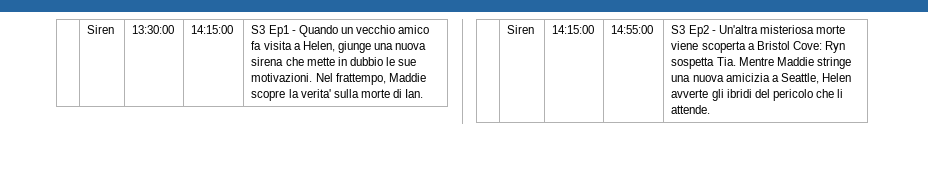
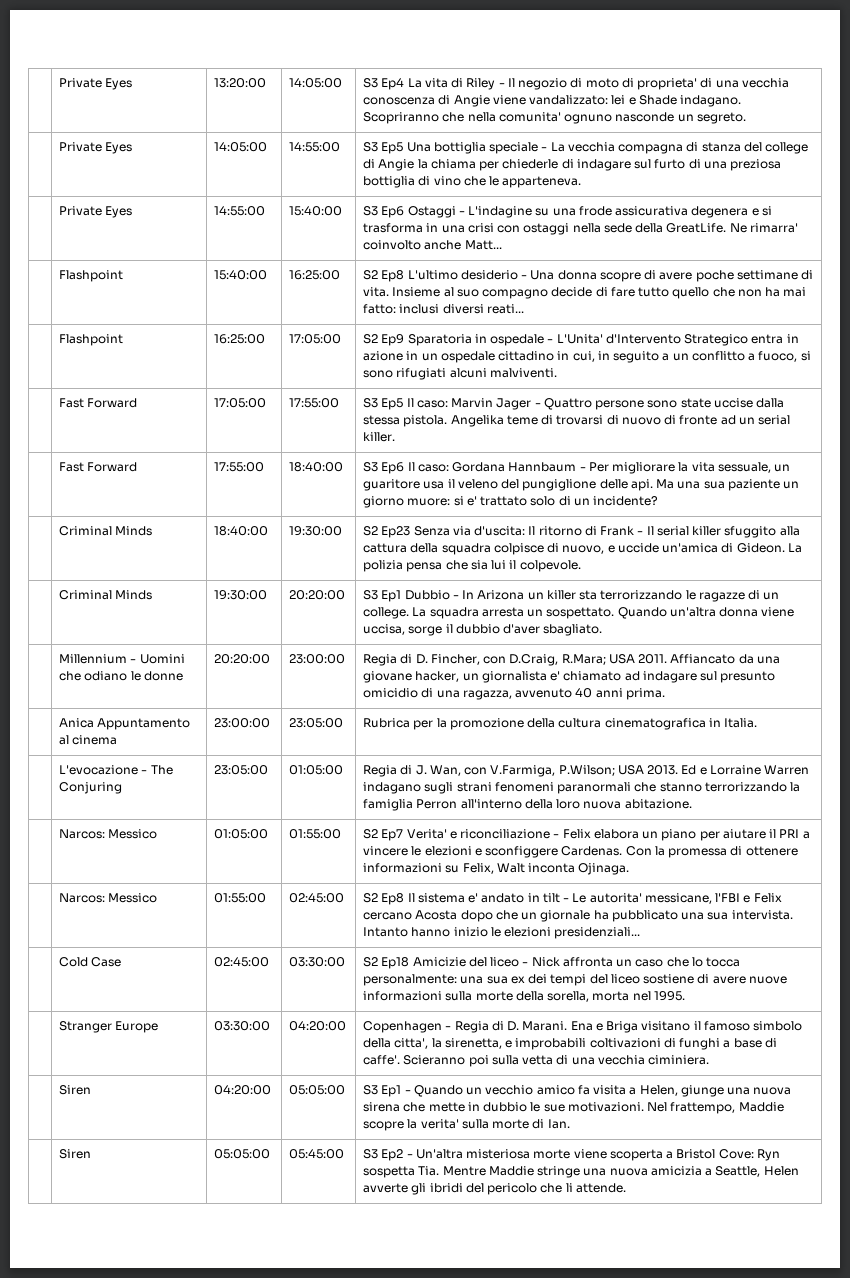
[87,25,115,34] [132,25,175,34] [191,25,234,34] | Siren | 13:30:00 | 14:15:00 -> [59,78,133,90] [214,78,267,88] [289,78,343,88] [363,78,789,90] [363,95,742,107] [363,112,746,124] [59,142,133,154] [214,142,268,152] [289,142,341,152] [363,142,809,154] [363,159,782,171] [363,176,582,188] [59,206,133,218] [214,206,266,216] [289,206,343,216] [363,206,772,218] [363,223,798,235] [363,240,502,250] [59,270,124,282] [214,270,268,280] [289,270,341,280] [363,270,814,282] [363,287,807,299] [363,304,524,314] [59,334,124,346] [214,334,266,344] [289,334,342,344] [363,334,799,346] [363,351,811,363] [363,368,557,380] [59,398,138,408] [214,398,267,408] [289,398,340,408] [363,398,785,410] [363,415,791,427] [363,432,396,442] [59,462,138,472] [214,462,265,472] [289,462,344,472] [363,462,791,474] [363,479,800,491] [363,496,659,508] [59,526,153,536] [214,526,269,536] [289,526,343,536] [363,526,800,538] [363,543,802,555] [363,560,581,572] [59,590,153,600] [214,590,268,600] [289,590,346,600] [363,590,780,602] [363,607,795,619] [363,624,603,636] [59,654,185,664] [59,671,183,681] [214,654,271,664] [289,654,346,664] [363,654,780,666] [363,671,776,683] [363,688,665,700] [59,718,191,730] [59,735,118,745] [214,718,271,728] [289,718,344,728] [363,718,758,730] [59,765,173,775] [59,782,123,794] [214,765,269,775] [289,765,344,775] [363,765,810,777] [363,782,801,794] [363,799,692,811] [59,829,158,839] [214,829,269,839] [289,829,342,839] [363,829,810,841] [363,846,798,858] [363,863,630,875] [59,893,158,903] [214,893,267,903] [289,893,345,903] [363,893,782,905] [363,910,793,922] [363,927,641,939] [59,957,122,967] [214,957,270,967] [289,957,346,967] [363,957,741,969] [363,974,787,986] [363,991,685,1002] [59,1021,159,1033] [214,1021,271,1031] [289,1021,347,1031] [363,1021,803,1033] [363,1038,777,1050] [363,1055,710,1067] [59,1085,92,1095] [214,1085,272,1095] [289,1085,346,1095] | Private Eyes | 13:20:00 | 14:05:00 | S3 Ep4 La vita di Riley - Il negozio di moto di proprieta' di una vecchia conoscenza di Angie viene vandalizzato: lei e Shade indagano. Scopriranno che nella comunita' ognuno nasconde un segreto. // | Private Eyes | 14:05:00 | 14:55:00 | S3 Ep5 Una bottiglia speciale - La vecchia compagna di stanza del college di Angie la chiama per chiederle di indagare sul furto di una preziosa bottiglia di vino che le apparteneva. // | Private Eyes | 14:55:00 | 15:40:00 | S3 Ep6 Ostaggi - L'indagine su una frode assicurativa degenera e si trasforma in una crisi con ostaggi nella sede della GreatLife. Ne rimarra' coinvolto anche Matt... // | Flashpoint | 15:40:00 | 16:25:00 | S2 Ep8 L'ultimo desiderio - Una donna scopre di avere poche settimane di vita. Insieme al suo compagno decide di fare tutto quello che non ha mai fatto: inclusi diversi reati... // | Flashpoint | 16:25:00 | 17:05:00 | S2 Ep9 Sparatoria in ospedale - L'Unita' d'Intervento Strategico entra in azione in un ospedale cittadino in cui, in seguito a un conflitto a fuoco, si sono rifugiati alcuni malviventi. // | Fast Forward | 17:05:00 | 17:55:00 | S3 Ep5 Il caso: Marvin Jager - Quattro persone sono state uccise dalla stessa pistola. Angelika teme di trovarsi di nuovo di fronte ad un serial killer. // | Fast Forward | 17:55:00 | 18:40:00 | S3 Ep6 Il caso: Gordana Hannbaum - Per migliorare la vita sessuale, un guaritore usa il veleno del pungiglione delle api. Ma una sua paziente un giorno muore: si e' trattato solo di un incidente? // | Criminal Minds | 18:40:00 | 19:30:00 | S2 Ep23 Senza via d'uscita: Il ritorno di Frank - Il serial killer sfuggito alla cattura della squadra colpisce di nuovo, e uccide un'amica di Gideon. La polizia pensa che sia lui il colpevole. // | Criminal Minds | 19:30:00 | 20:20:00 | S3 Ep1 Dubbio - In Arizona un killer sta terrorizzando le ragazze di un college. La squadra arresta un sospettato. Quando un'altra donna viene uccisa, sorge il dubbio d'aver sbagliato. // | Millennium - Uomini che odiano le donne | 20:20:00 | 23:00:00 | Regia di D. Fincher, con D.Craig, R.Mara; USA 2011. Affiancato da una giovane hacker, un giornalista e' chiamato ad indagare sul presunto omicidio di una ragazza, avvenuto 40 anni prima. // | Anica Appuntamento al cinema | 23:00:00 | 23:05:00 | Rubrica per la promozione della cultura cinematografica in Italia. // | L'evocazione - The Conjuring | 23:05:00 | 01:05:00 | Regia di J. Wan, con V.Farmiga, P.Wilson; USA 2013. Ed e Lorraine Warren indagano sugli strani fenomeni paranormali che stanno terrorizzando la famiglia Perron all'interno della loro nuova abitazione. // | Narcos: Messico | 01:05:00 | 01:55:00 | S2 Ep7 Verita' e riconciliazione - Felix elabora un piano per aiutare il PRI a vincere le elezioni e sconfiggere Cardenas. Con la promessa di ottenere informazioni su Felix, Walt inconta Ojinaga. // | Narcos: Messico | 01:55:00 | 02:45:00 | S2 Ep8 Il sistema e' andato in tilt - Le autorita' messicane, l'FBI e Felix cercano Acosta dopo che un giornale ha pubblicato una sua intervista. Intanto hanno inizio le elezioni presidenziali... // | Cold Case | 02:45:00 | 03:30:00 | S2 Ep18 Amicizie del liceo - Nick affronta un caso che lo tocca personalmente: una sua ex dei tempi del liceo sostiene di avere nuove informazioni sulla morte della sorella, morta nel 1995. // | Stranger Europe | 03:30:00 | 04:20:00 | Copenhagen - Regia di D. Marani. Ena e Briga visitano il famoso simbolo della citta', la sirenetta, e improbabili coltivazioni di funghi a base di caffe'. Scieranno poi sulla vetta di una vecchia ciminiera. // | Siren | 04:20:00 | 05:05:00
[552,25,595,34] [611,25,654,34] 14:15:00 | 14:55:00 -> [214,1149,271,1159] [289,1149,345,1159] 05:05:00 | 05:45:00

